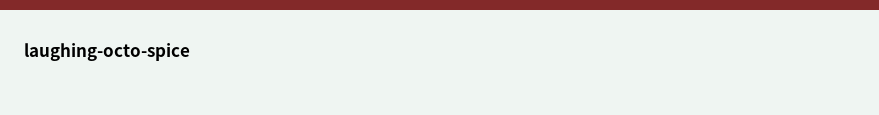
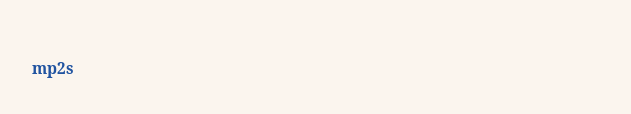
[24,43,190,61] laughing-octo-spice -> [32,62,74,78] mp2s

